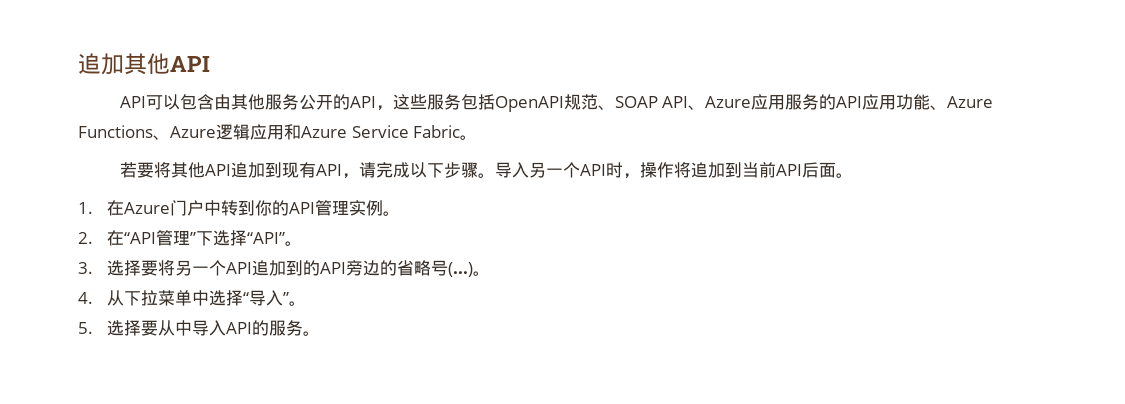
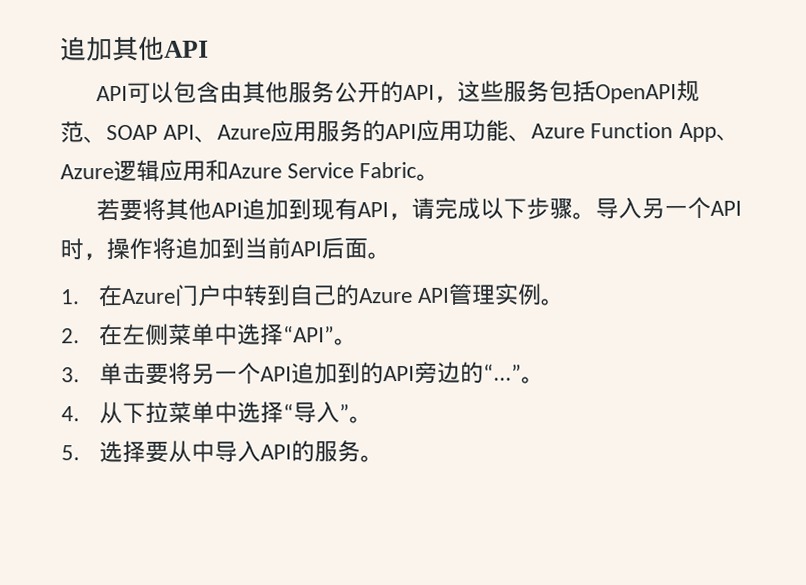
[78,125,153,138] Functions -> [590,122,717,143] Function App
[254,200,289,216] 你的 -> [288,284,413,307] 自己的Azure
[123,230,213,246] “API管理”下 -> [121,323,238,346] 左侧菜单中
[106,260,141,276] 选择 -> [98,362,146,386] 单击
[396,260,473,277] 省略号(...) -> [482,363,522,381] “...”

